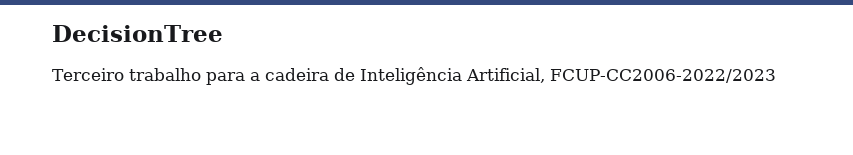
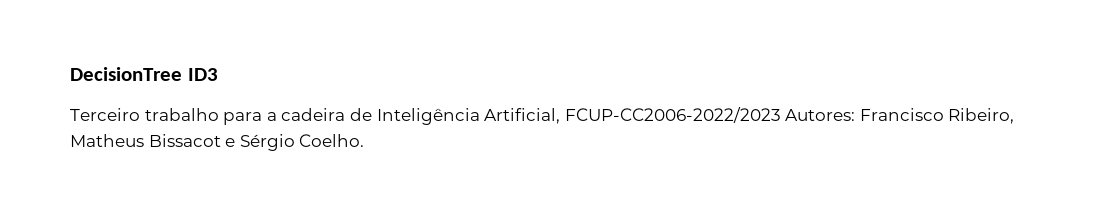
(223, 33) none -> [187,68,218,81] ID3
(776, 76) none -> [785,108,1015,124] [70,134,365,151] Autores: Francisco Ribeiro, Matheus Bissacot e Sérgio Coelho.

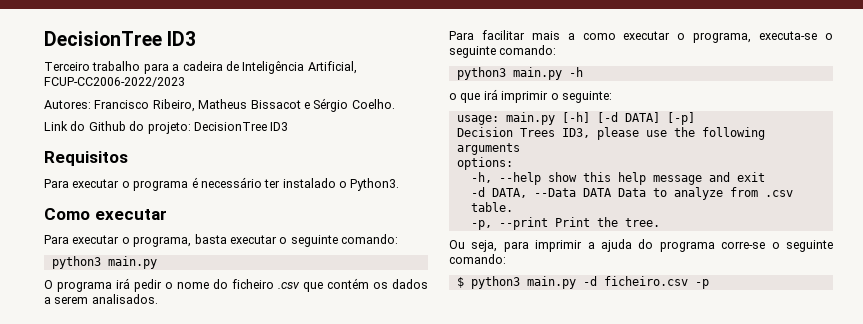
(781, 115) none -> (185, 82) //
(365, 140) none -> [44,121,289,134] [44,151,128,166] [44,177,400,191] [44,208,167,220] [44,234,398,247] [51,256,157,269] [44,278,428,292] [44,294,158,304] [449,30,833,43] [449,45,557,58] [456,67,583,80] [449,89,612,103] [456,112,695,125] [456,127,765,140] [456,143,520,155] [456,157,513,170] [470,172,765,185] [470,187,793,200] [470,202,513,212] [470,217,660,230] [449,239,833,252] [449,254,506,264] [456,276,709,289] // Link do Github do projeto: DecisionTree ID3 // Requisitos // Para executar o programa é necessário ter instalado o Python3. // Como executar // Para executar o programa, basta executar o seguinte comando: // python3 main.py // O programa irá pedir o nome do ficheiro .csv que contém os dados a serem analisados. // Para facilitar mais a como executar o programa, executa-se o seguinte comando: // python3 main.py -h // o que irá imprimir o seguinte: // usage: main.py [-h] [-d DATA] [-p] // Decision Trees ID3, please use the following arguments // options: // -h, --help show this help message and exit // -d DATA, --Data DATA Data to analyze from .csv table. // -p, --print Print the tree. // Ou seja, para imprimir a ajuda do programa corre-se o seguinte comando: // $ python3 main.py -d ficheiro.csv -p

